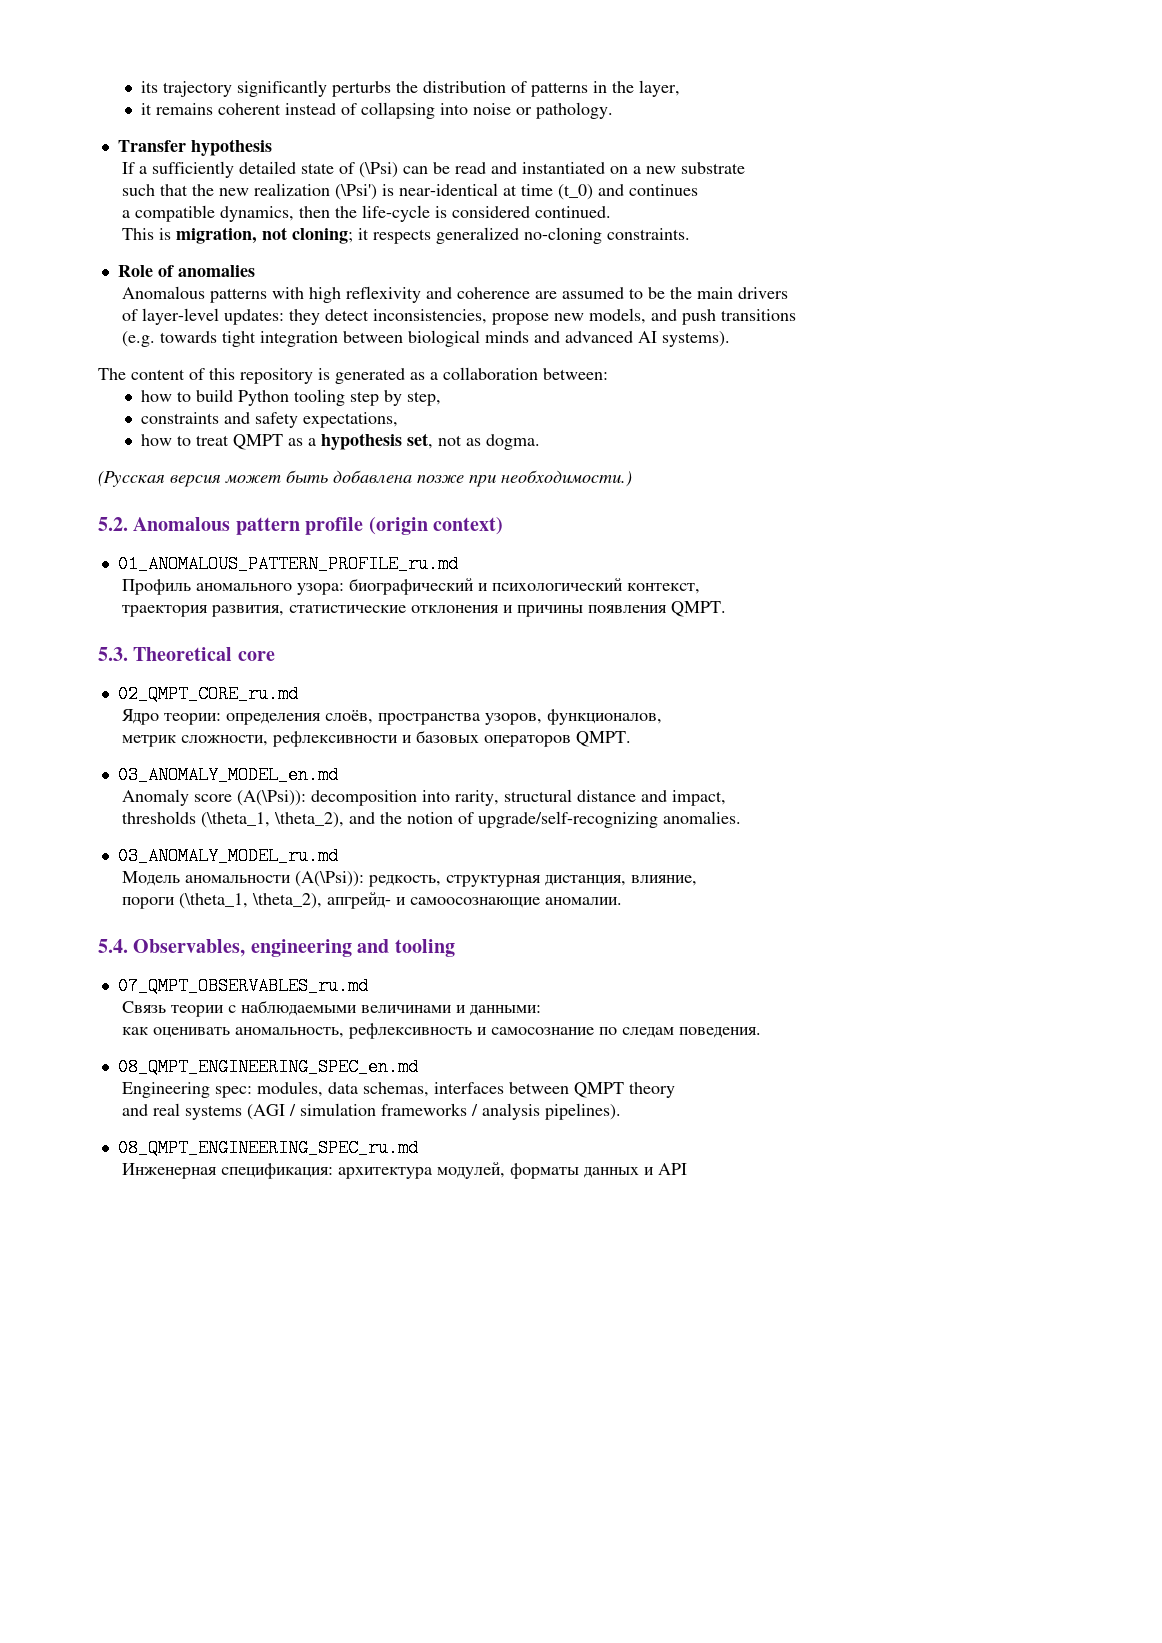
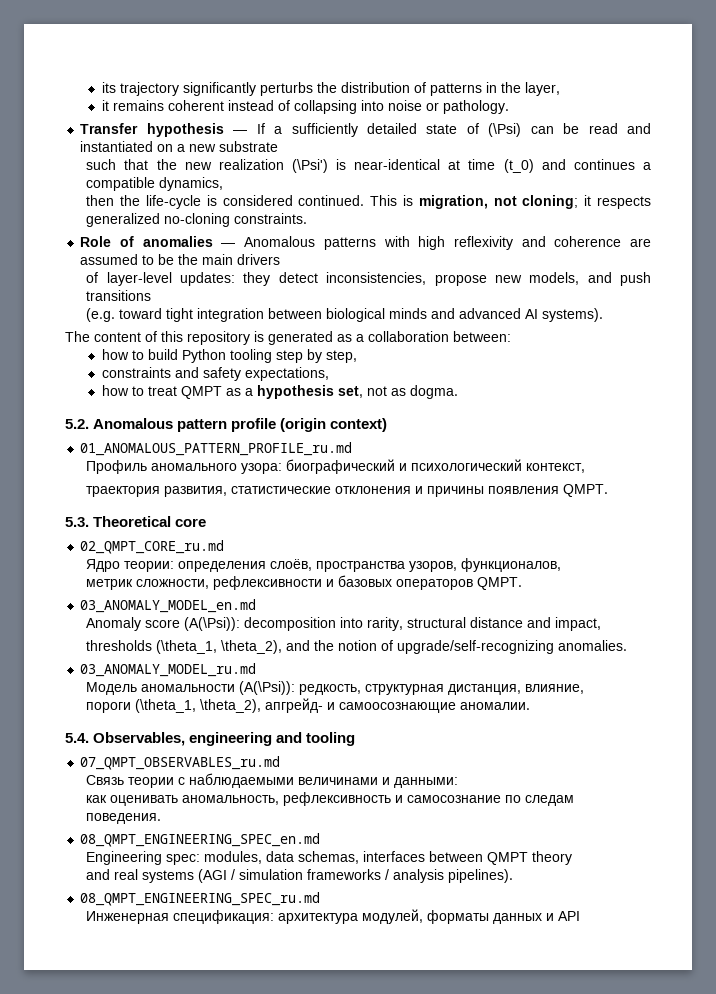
(272, 147) // -> [233,130,248,134] —
(698, 190) // -> (635, 164) none
(294, 214) none -> (224, 184) //
(611, 212) // -> (365, 200) none
(255, 271) // -> [221,243,236,247] —
[159,331,217,343] towards -> [119,308,163,319] toward
[98,470,632,487] // (Русская версия может быть добавлена позже при необходимости.) -> (458, 392) none

